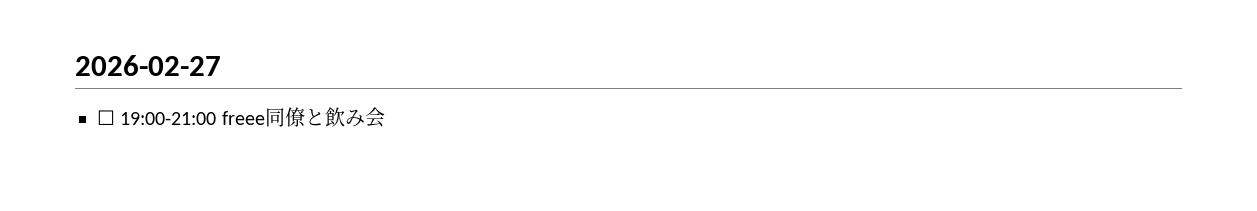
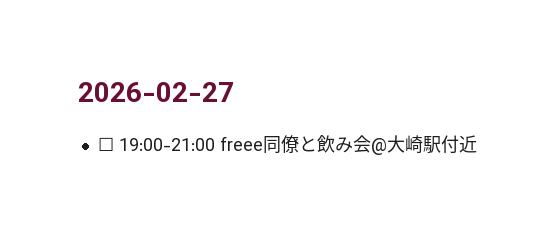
(385, 117) none -> [370,135,477,155] @大崎駅付近

